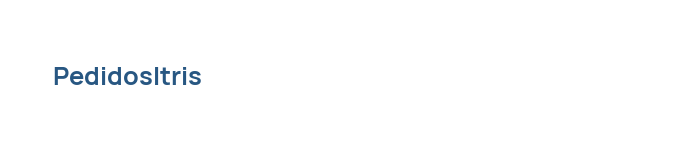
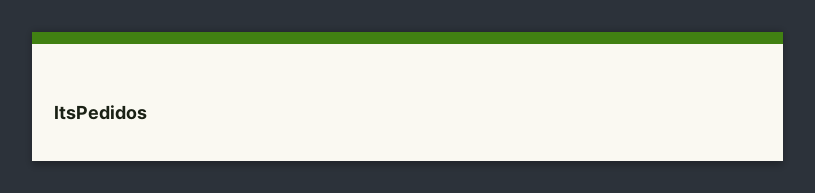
[53,67,202,85] PedidosItris -> [54,105,147,120] ItsPedidos

